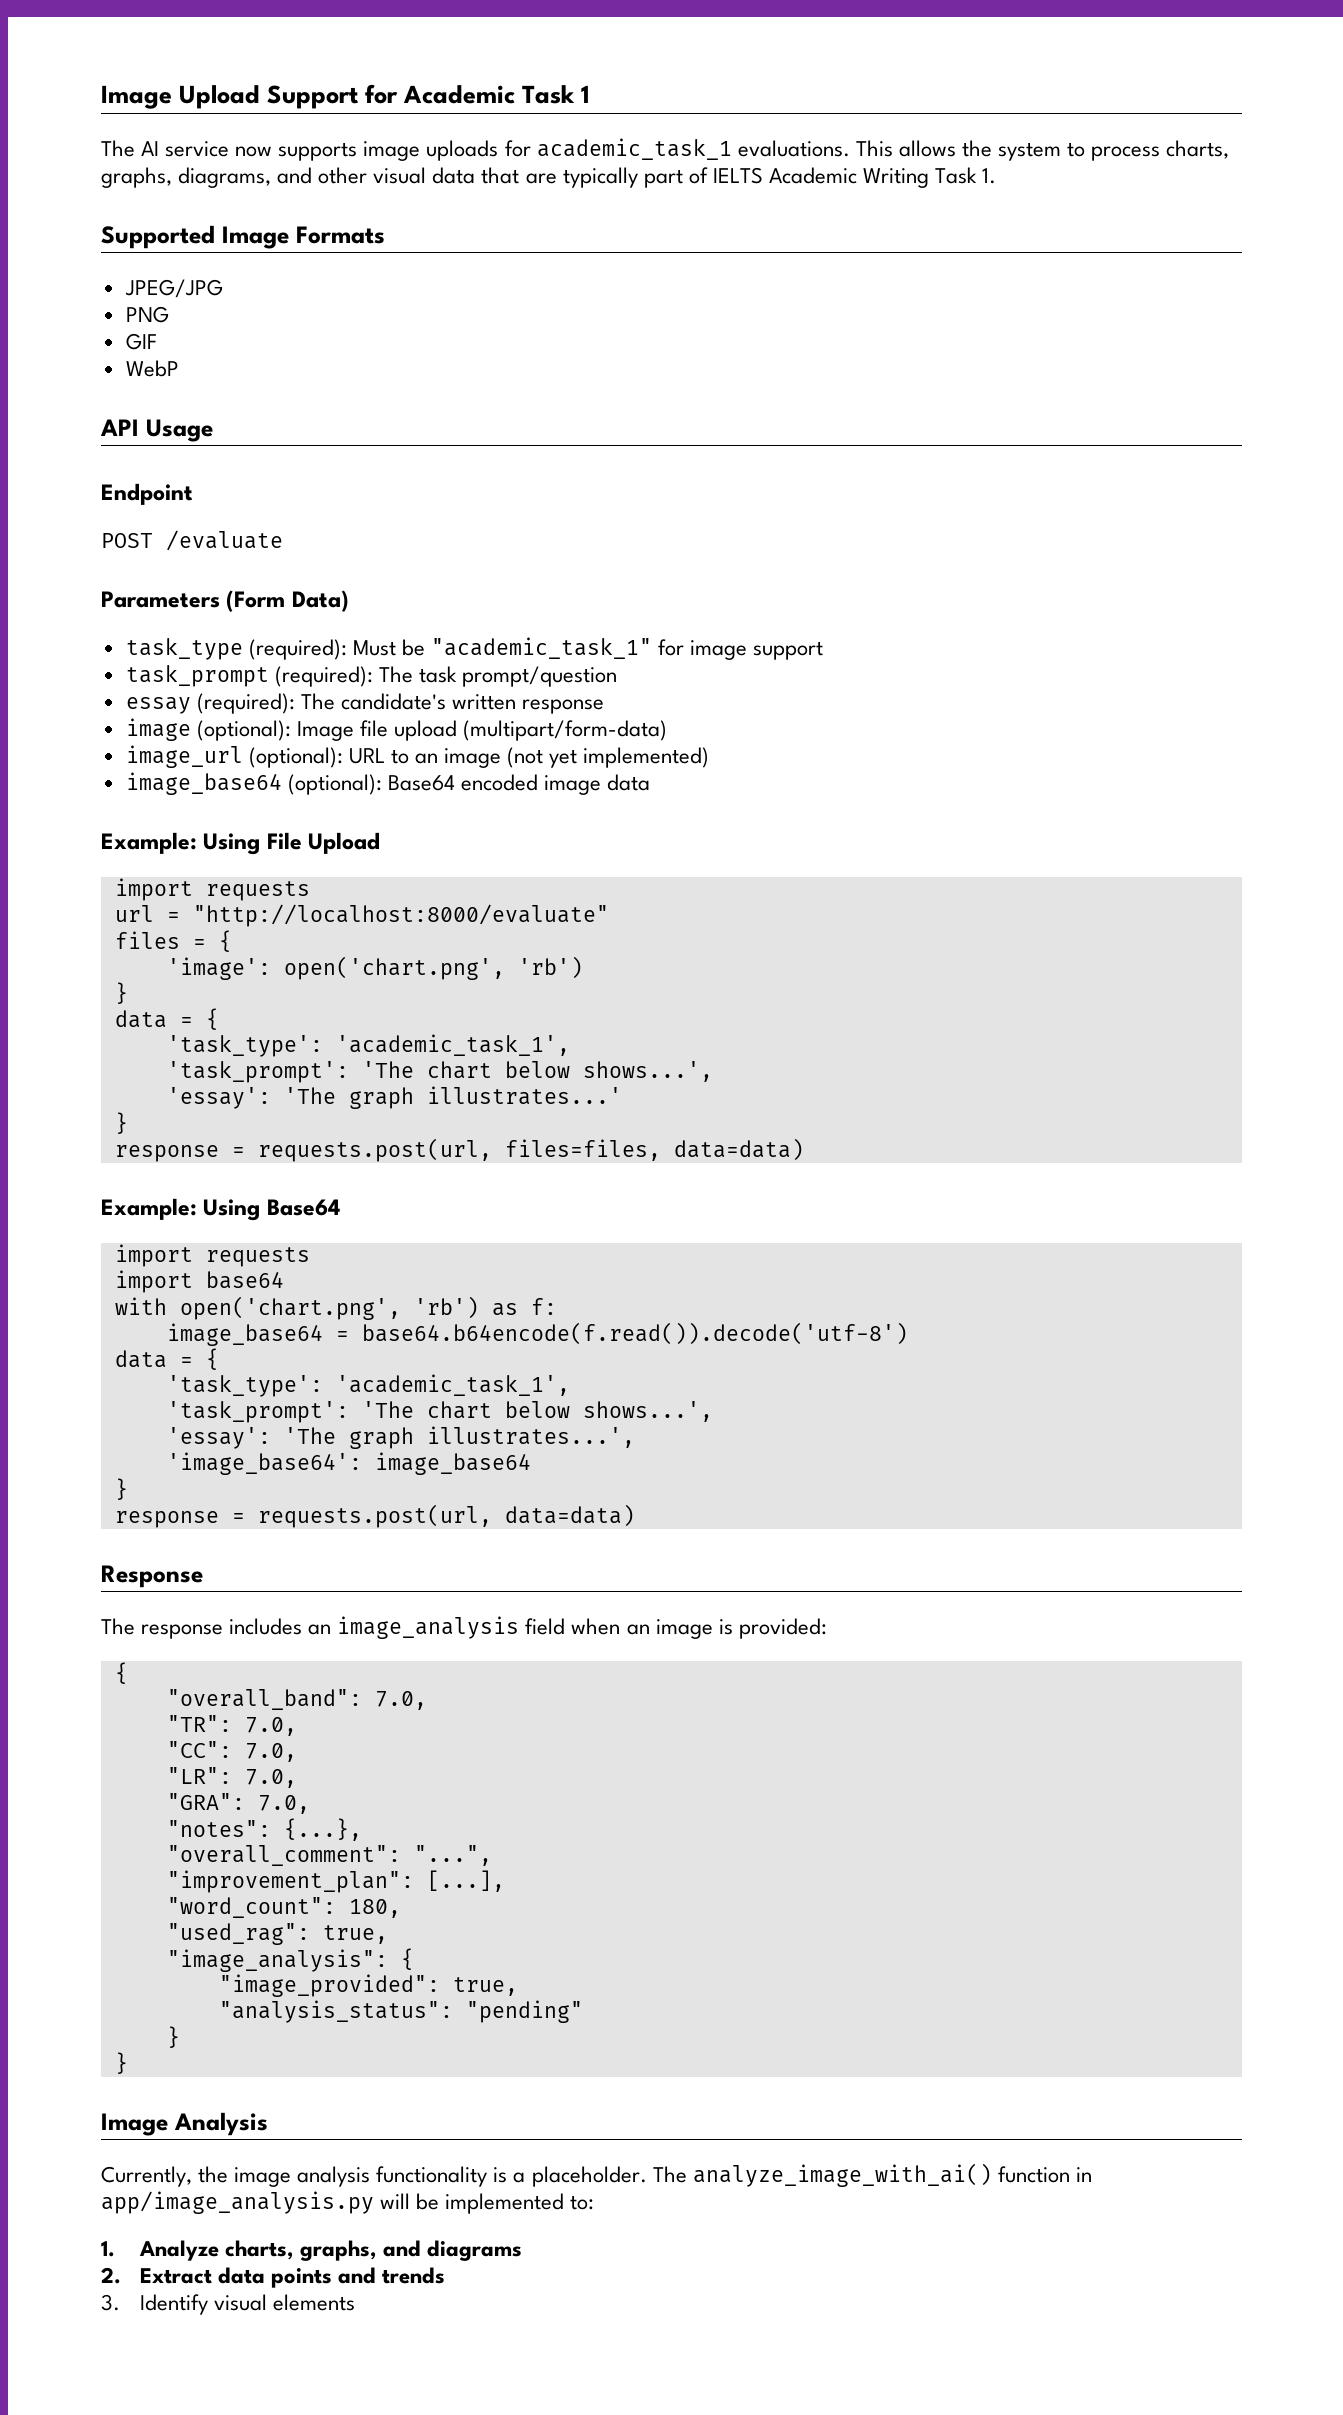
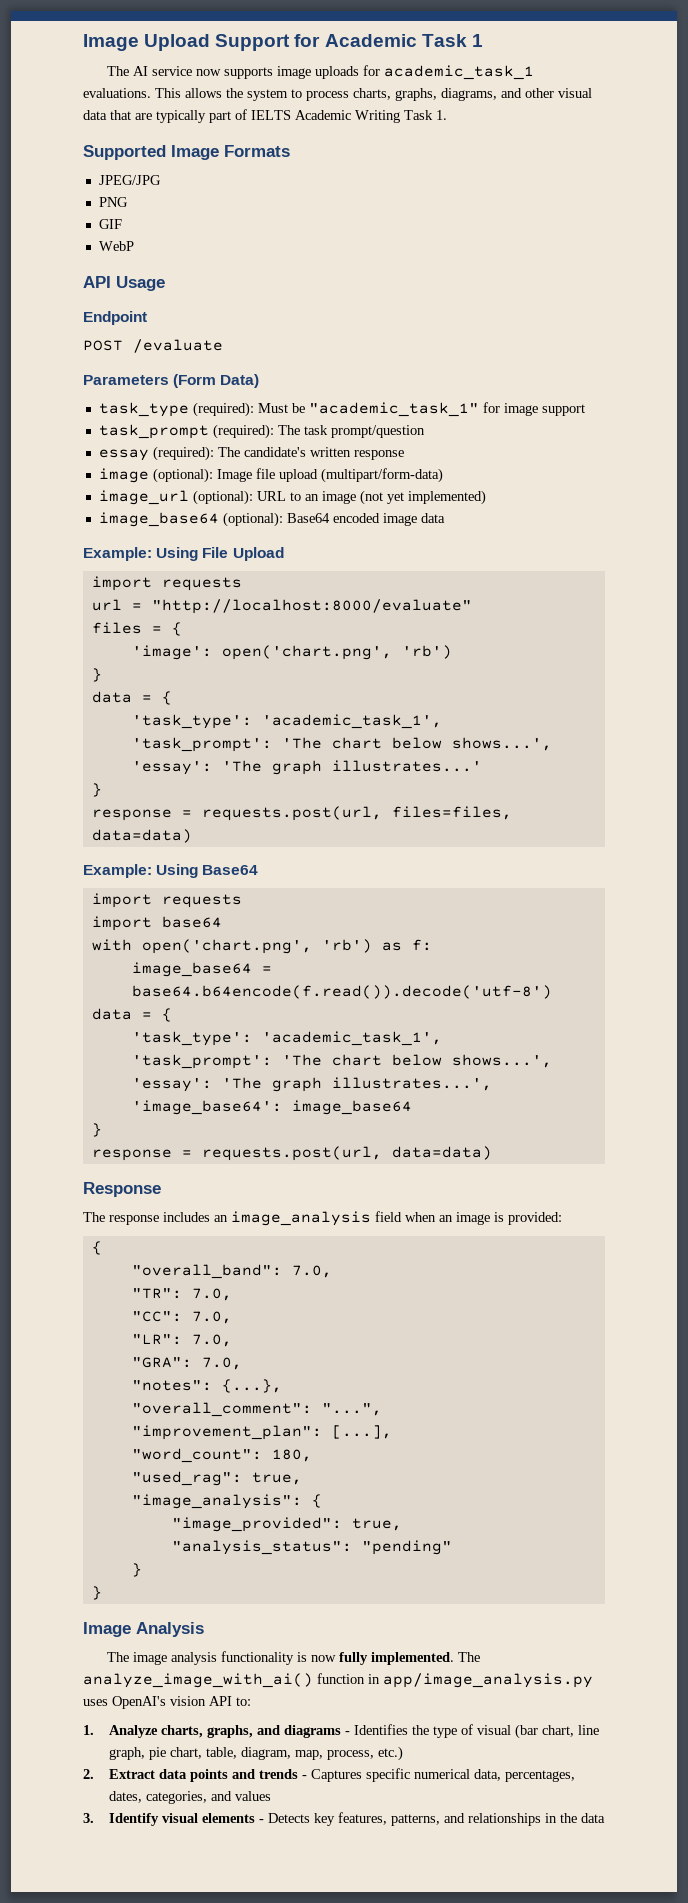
[101,2166,229,2187] Currently, the -> [106,1652,129,1662] The
[513,2166,647,2187] a placeholder. -> [310,1652,454,1665] now fully implemented.
[380,2193,565,2214] will be implemented -> [83,1696,232,1709] uses OpenAI's vision API
(523, 2250) none -> [345,1724,600,1739] [109,1746,404,1761] - Identifies the type of visual (bar chart, line graph, pie chart, table, diagram, map, process, etc.)
[101,2294,355,2315] // 3. Identify visual elements -> [302,1768,576,1782] [109,1791,272,1804] [83,1812,606,1826] - Captures specific numerical data, percentages, dates, categories, and values // 3. Identify visual elements - Detects key features, patterns, and relationships in the data

